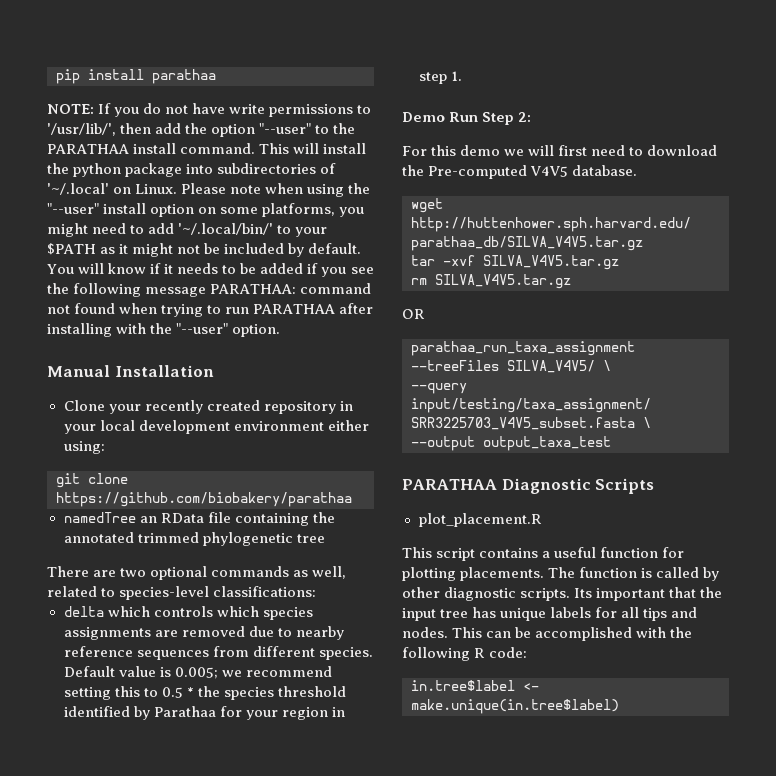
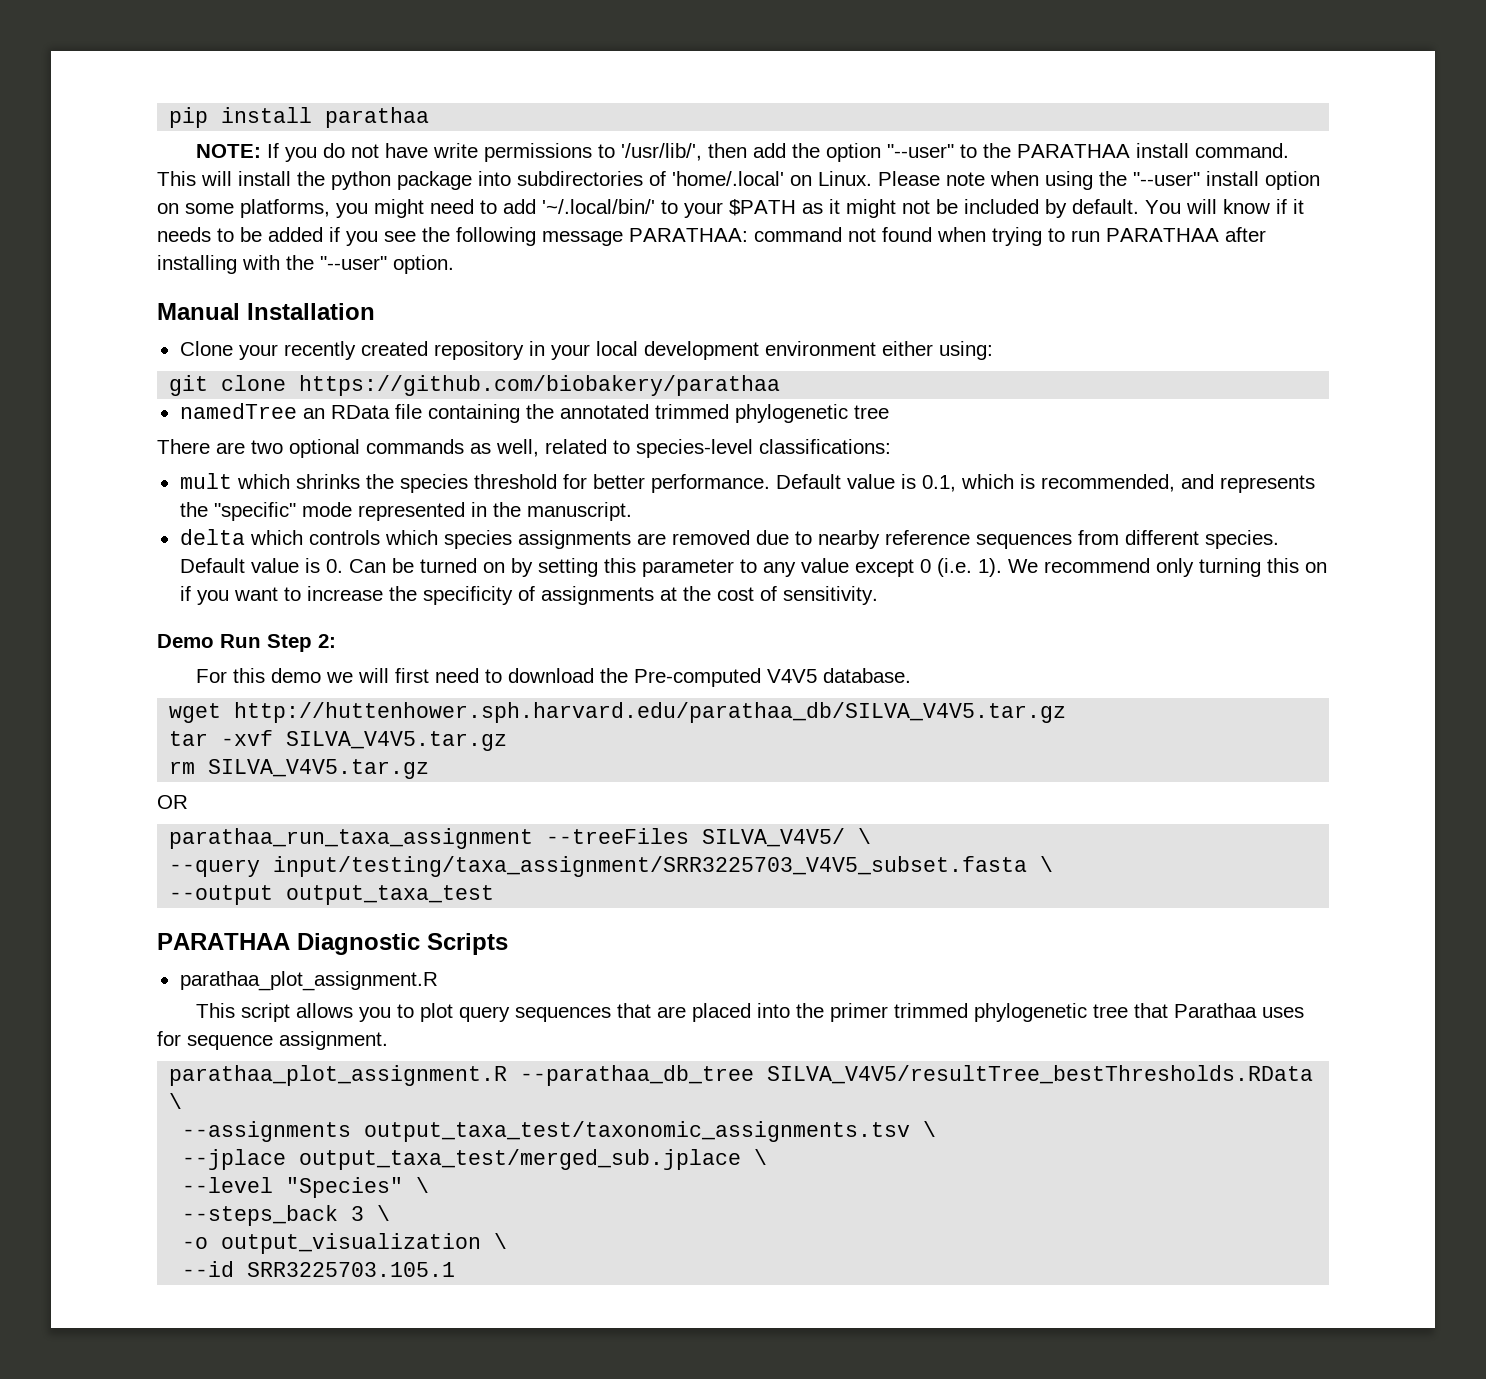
[47,183,109,195] '~/.local' -> [672,171,784,186] 'home/.local'
(317, 591) none -> [179,473,1315,493] [179,502,632,521] // mult which shrinks the species threshold for better performance. Default value is 0.1, which is recommended, and represents the "specific" mode represented in the manuscript.
[174,666,332,679] [63,686,346,700] [63,706,345,720] [418,71,462,84] 0.005; we recommend setting this to 0.5 * the species threshold identified by Parathaa for your region in step 1. -> [325,558,1327,577] [179,586,878,605] 0. Can be turned on by setting this parameter to any value except 0 (i.e. 1). We recommend only turning this on if you want to increase the specificity of assignments at the cost of sensitivity.
[418,513,542,527] plot_placement.R -> [179,971,438,991] parathaa_plot_assignment.R
[479,547,685,558] [402,567,720,581] [402,587,723,601] [402,607,698,621] [402,627,693,641] [402,647,528,661] [411,680,539,691] [411,699,619,714] contains a useful function for plotting placements. The function is called by other diagnostic scripts. Its important that the input tree has unique labels for all tips and nodes. This can be accomplished with the following R code: // in.tree$label <- make.unique(in.tree$label) -> [295,1003,1304,1022] [157,1031,388,1050] [169,1065,1314,1086] [169,1093,183,1109] [182,1121,937,1142] [182,1149,768,1170] [182,1177,430,1198] [182,1205,391,1226] [182,1233,508,1254] [182,1261,456,1277] allows you to plot query sequences that are placed into the primer trimmed phylogenetic tree that Parathaa uses for sequence assignment. // parathaa_plot_assignment.R --parathaa_db_tree SILVA_V4V5/resultTree_bestThresholds.RData \ // --assignments output_taxa_test/taxonomic_assignments.tsv \ // --jplace output_taxa_test/merged_sub.jplace \ // --level "Species" \ // --steps_back 3 \ // -o output_visualization \ // --id SRR3225703.105.1

